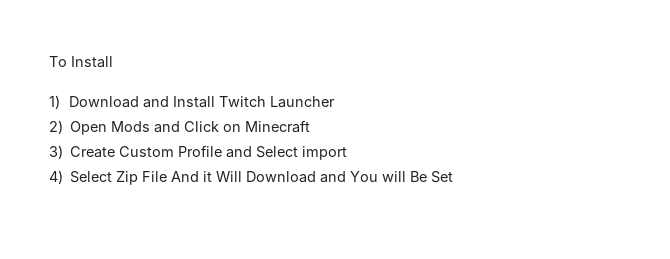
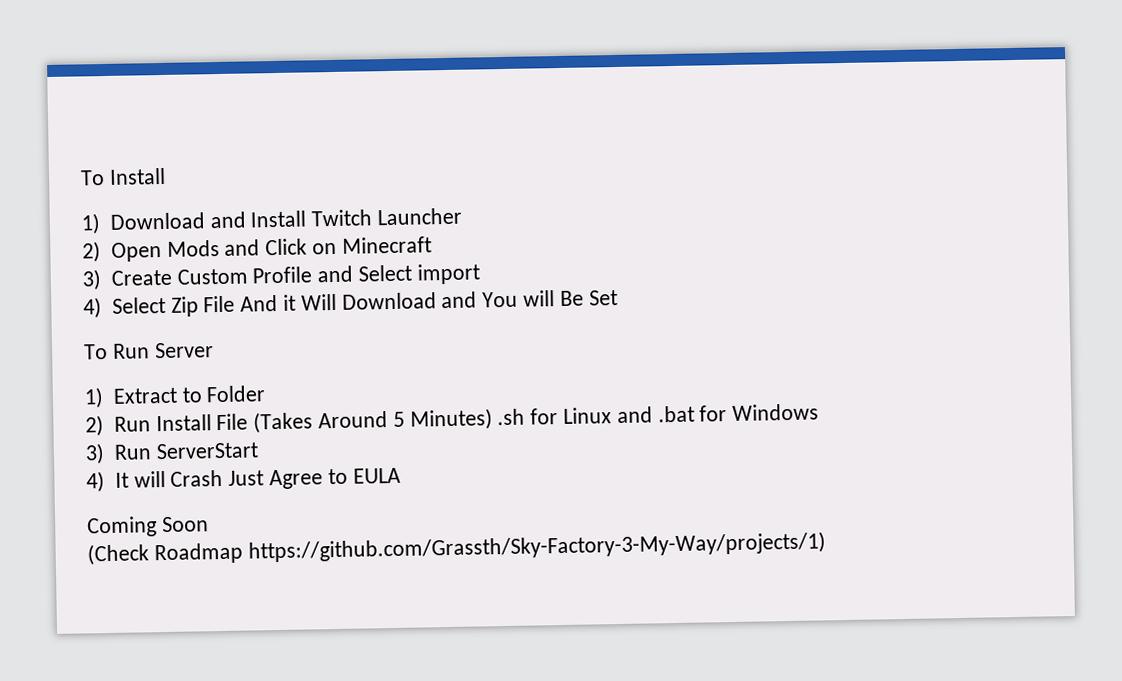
(454, 177) none -> [83,342,214,360] [84,385,267,409] [85,403,820,437] [85,442,259,465] [86,467,401,493] [87,516,209,538] [87,531,826,566] // To Run Server // 1) Extract to Folder // 2) Run Install File (Takes Around 5 Minutes) .sh for Linux and .bat for Windows // 3) Run ServerStart // 4) It will Crash Just Agree to EULA // Coming Soon // (Check Roadmap https://github.com/Grassth/Sky-Factory-3-My-Way/projects/1)

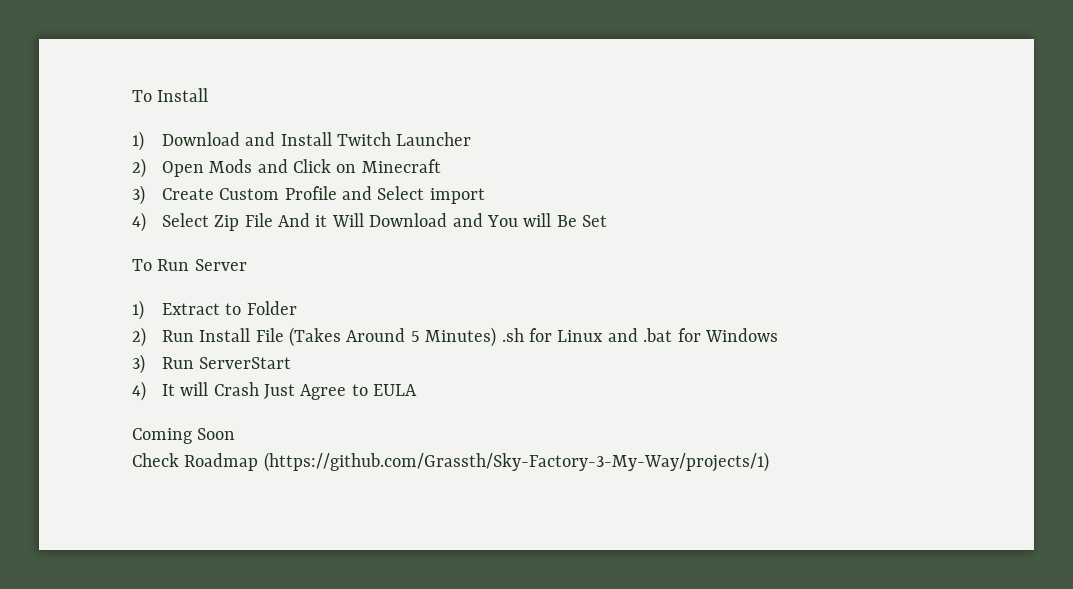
[87,531,826,566] (Check Roadmap https://github.com/Grassth/Sky-Factory-3-My-Way/projects/1) -> [132,452,769,472] Check Roadmap (https://github.com/Grassth/Sky-Factory-3-My-Way/projects/1)

